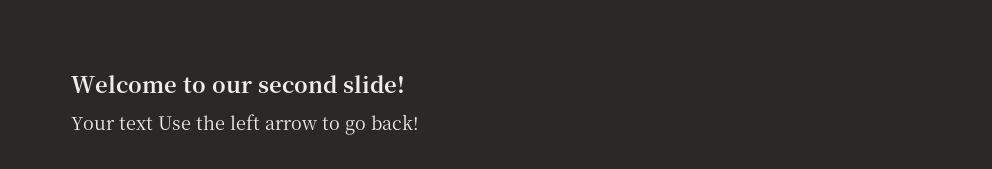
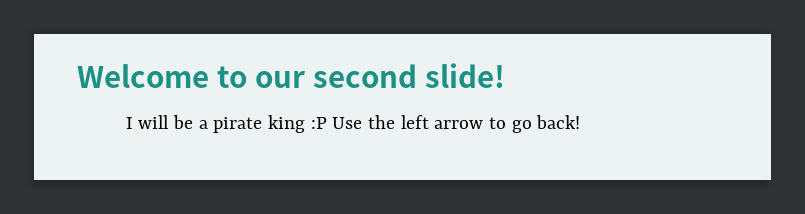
[71,117,153,130] Your text -> [125,115,327,133] I will be a pirate king :P

